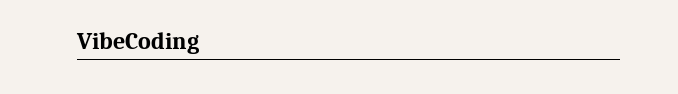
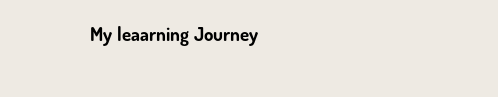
[76,32,199,54] VibeCoding -> [90,26,259,46] My leaarning Journey

